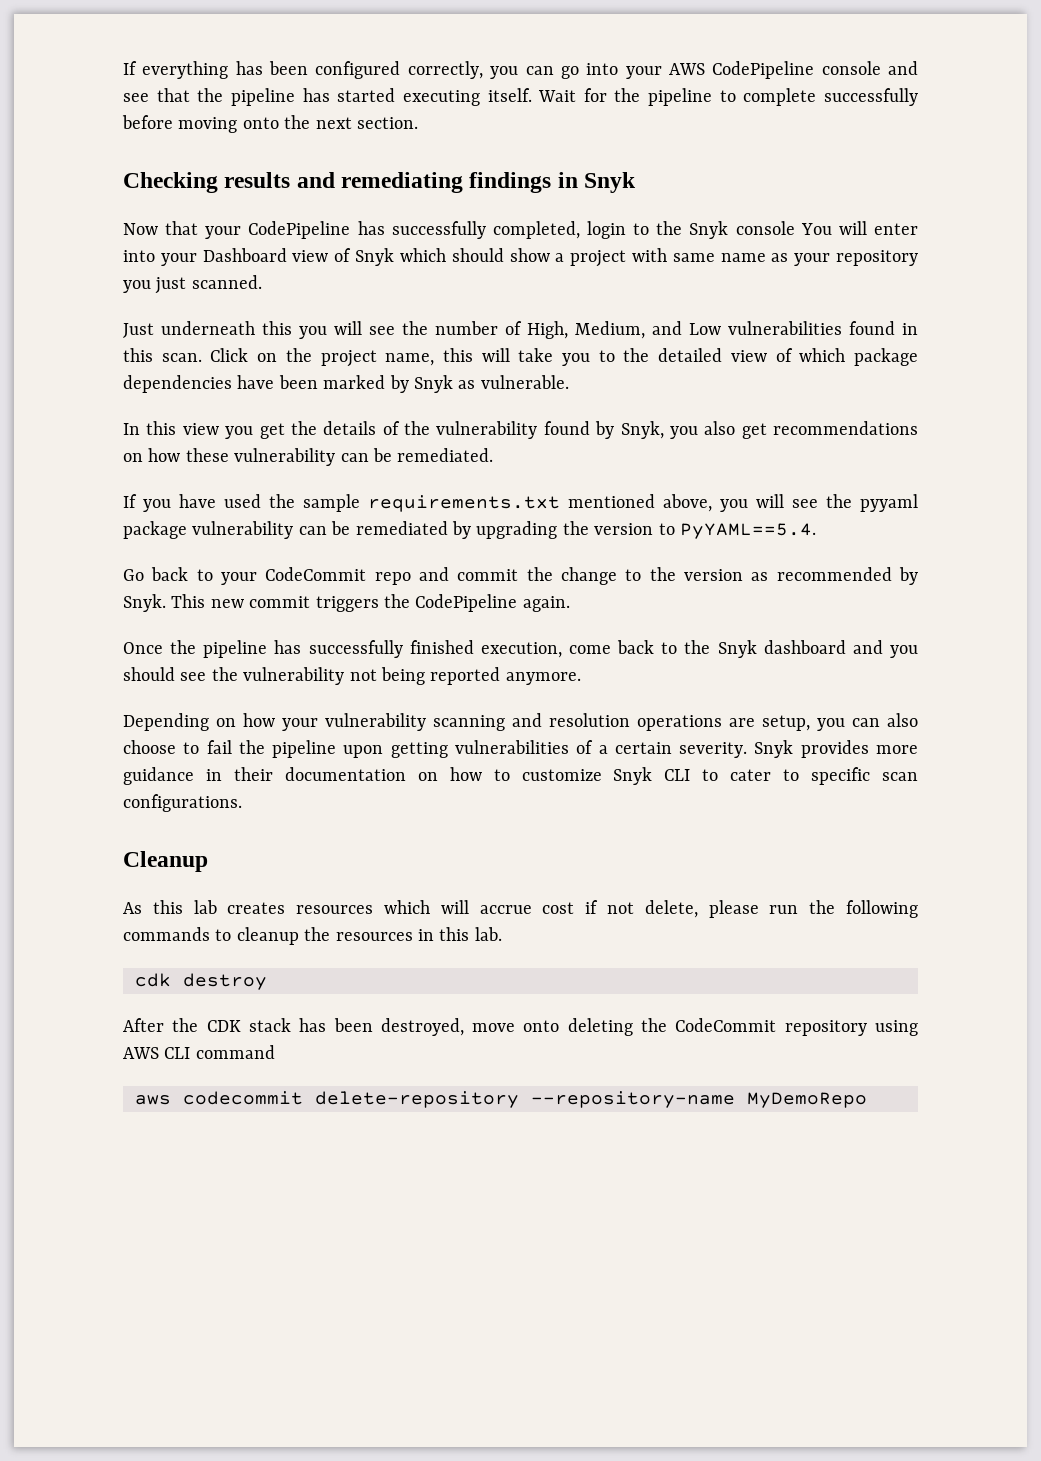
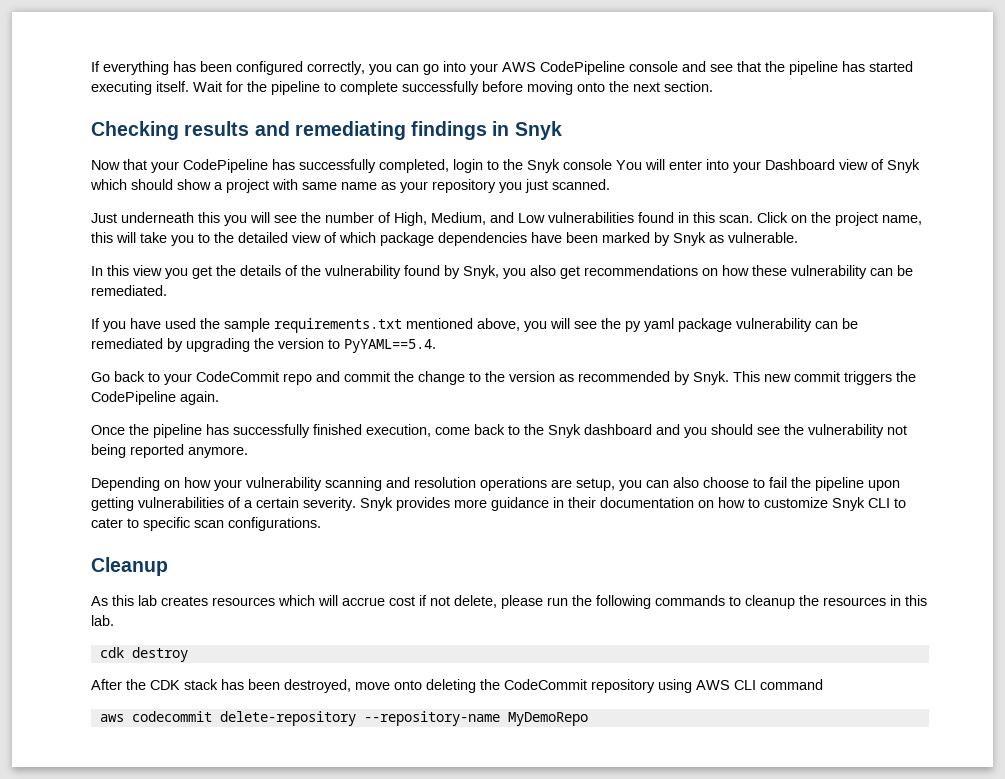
[860,494,918,512] pyyaml -> [625,318,674,332] py yaml

